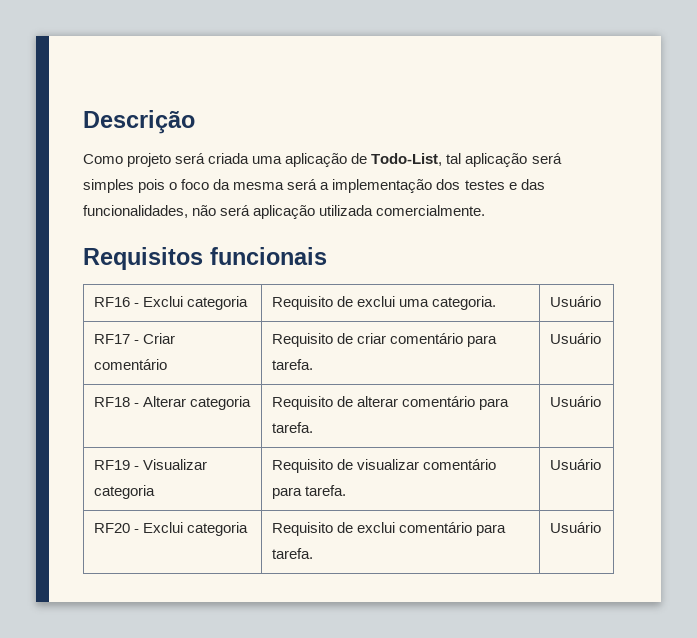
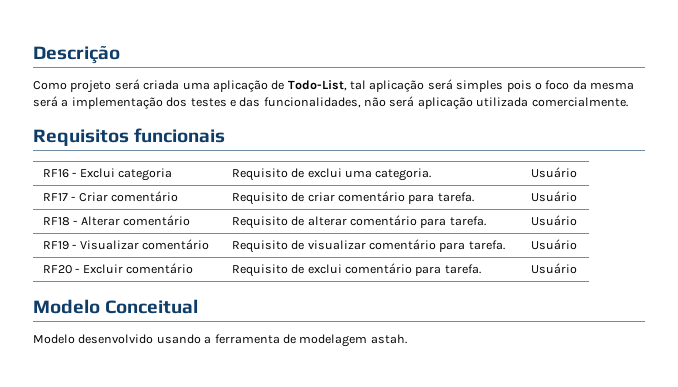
[190,396,252,410] categoria -> [123,215,191,226] comentário
[93,485,155,499] categoria -> [142,239,210,250] comentário
[143,522,249,536] Exclui categoria -> [82,263,194,274] Excluir comentário
(601, 527) none -> [33,299,199,314] [33,334,407,347] // Modelo Conceitual // Modelo desenvolvido usando a ferramenta de modelagem astah.

